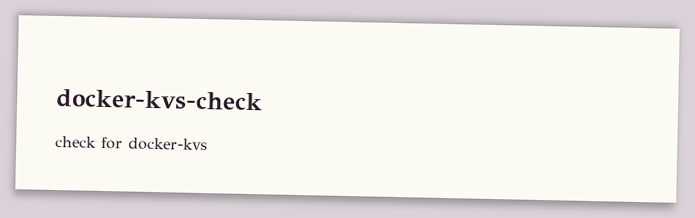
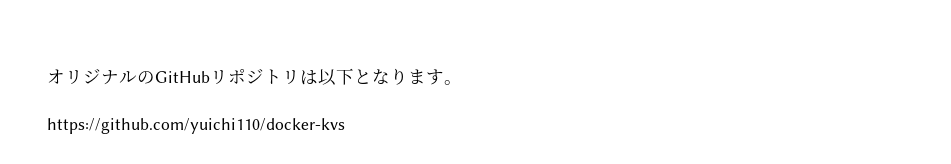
[55,88,263,112] [55,135,208,152] docker-kvs-check // check for docker-kvs -> [47,68,462,86] [47,118,345,134] オリジナルのGitHubリポジトリは以下となります。 // https://github.com/yuichi110/docker-kvs

